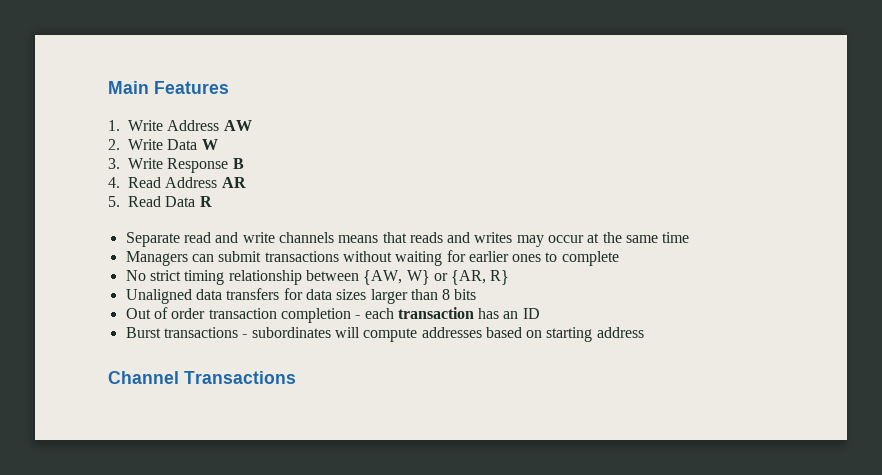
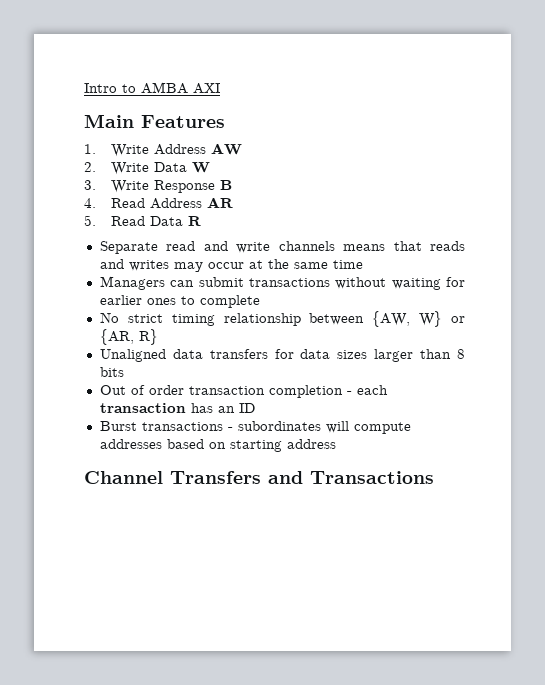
(108, 87) none -> [84,82,220,94] Intro to AMBA AXI //
(179, 377) none -> [170,471,303,484] Transfers and

